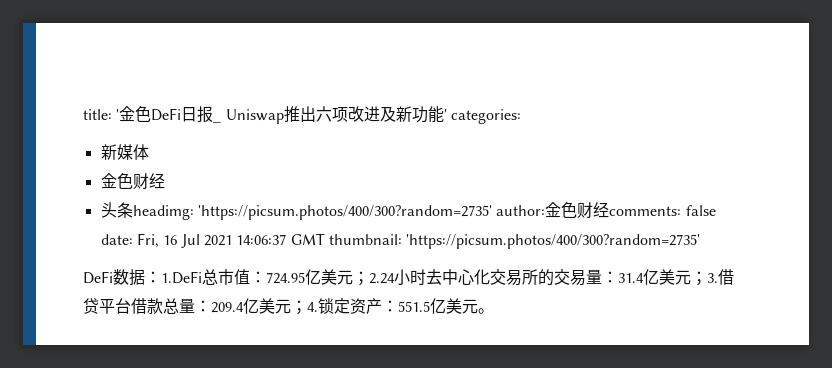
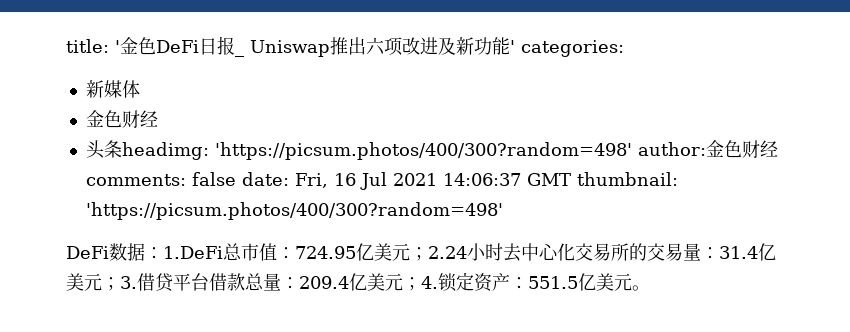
[197,205,492,220] 'https://picsum.photos/400/300?random=2735' -> [214,142,632,160] 'https://picsum.photos/400/300?random=498'
[406,234,701,249] 'https://picsum.photos/400/300?random=2735' -> [85,202,503,220] 'https://picsum.photos/400/300?random=498'

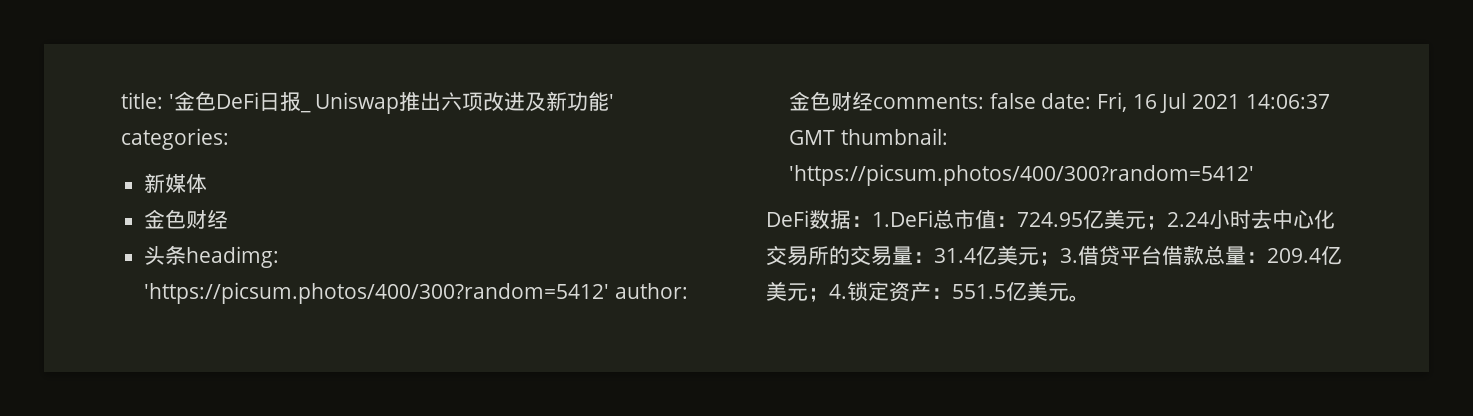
[214,142,632,160] 'https://picsum.photos/400/300?random=498' -> [144,282,610,304] 'https://picsum.photos/400/300?random=5412'
[85,202,503,220] 'https://picsum.photos/400/300?random=498' -> [789,164,1255,186] 'https://picsum.photos/400/300?random=5412'

